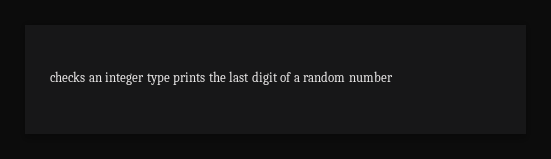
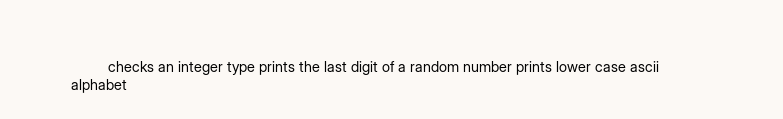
(393, 76) none -> [515,61,659,75] [71,79,127,93] prints lower case ascii alphabet

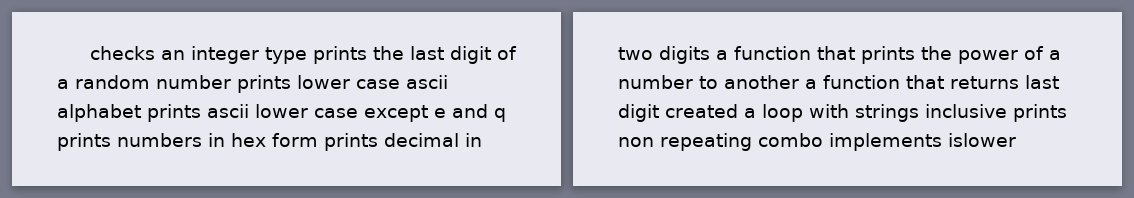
(127, 86) none -> [147,104,506,122] [57,133,482,151] [618,46,1061,64] [618,75,1059,89] [618,104,1067,122] [618,133,1016,151] prints ascii lower case except e and q prints numbers in hex form prints decimal in two digits a function that prints the power of a number to another a function that returns last digit created a loop with strings inclusive prints non repeating combo implements islower

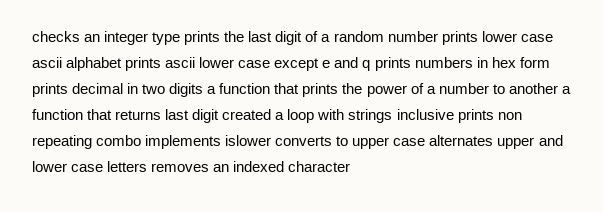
(1016, 140) none -> [275,135,563,149] [32,161,351,172] converts to upper case alternates upper and lower case letters removes an indexed character

